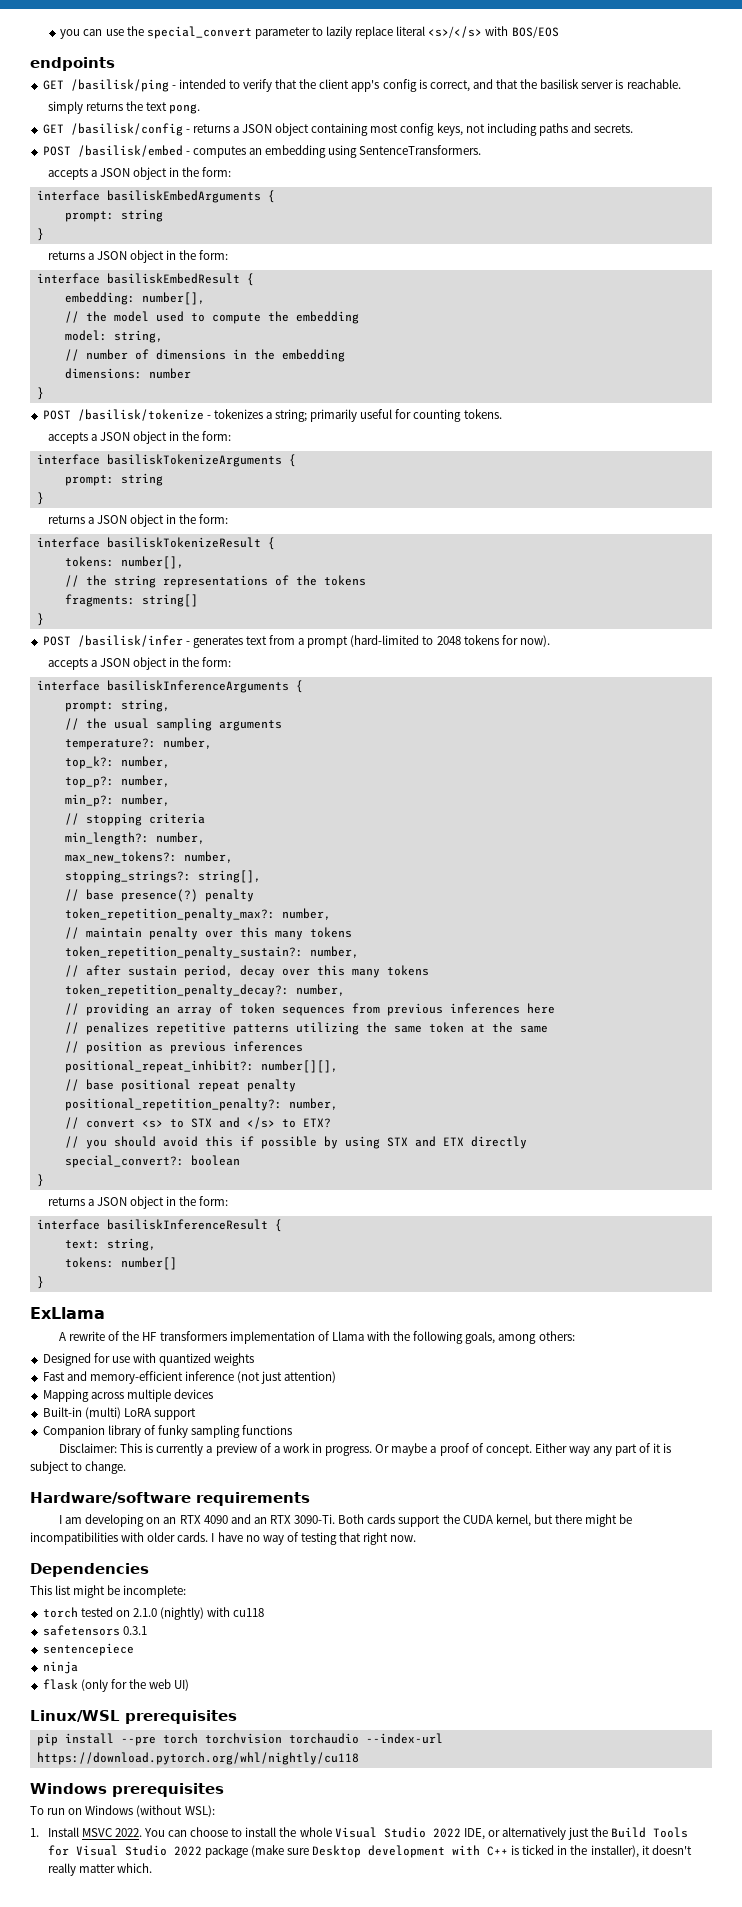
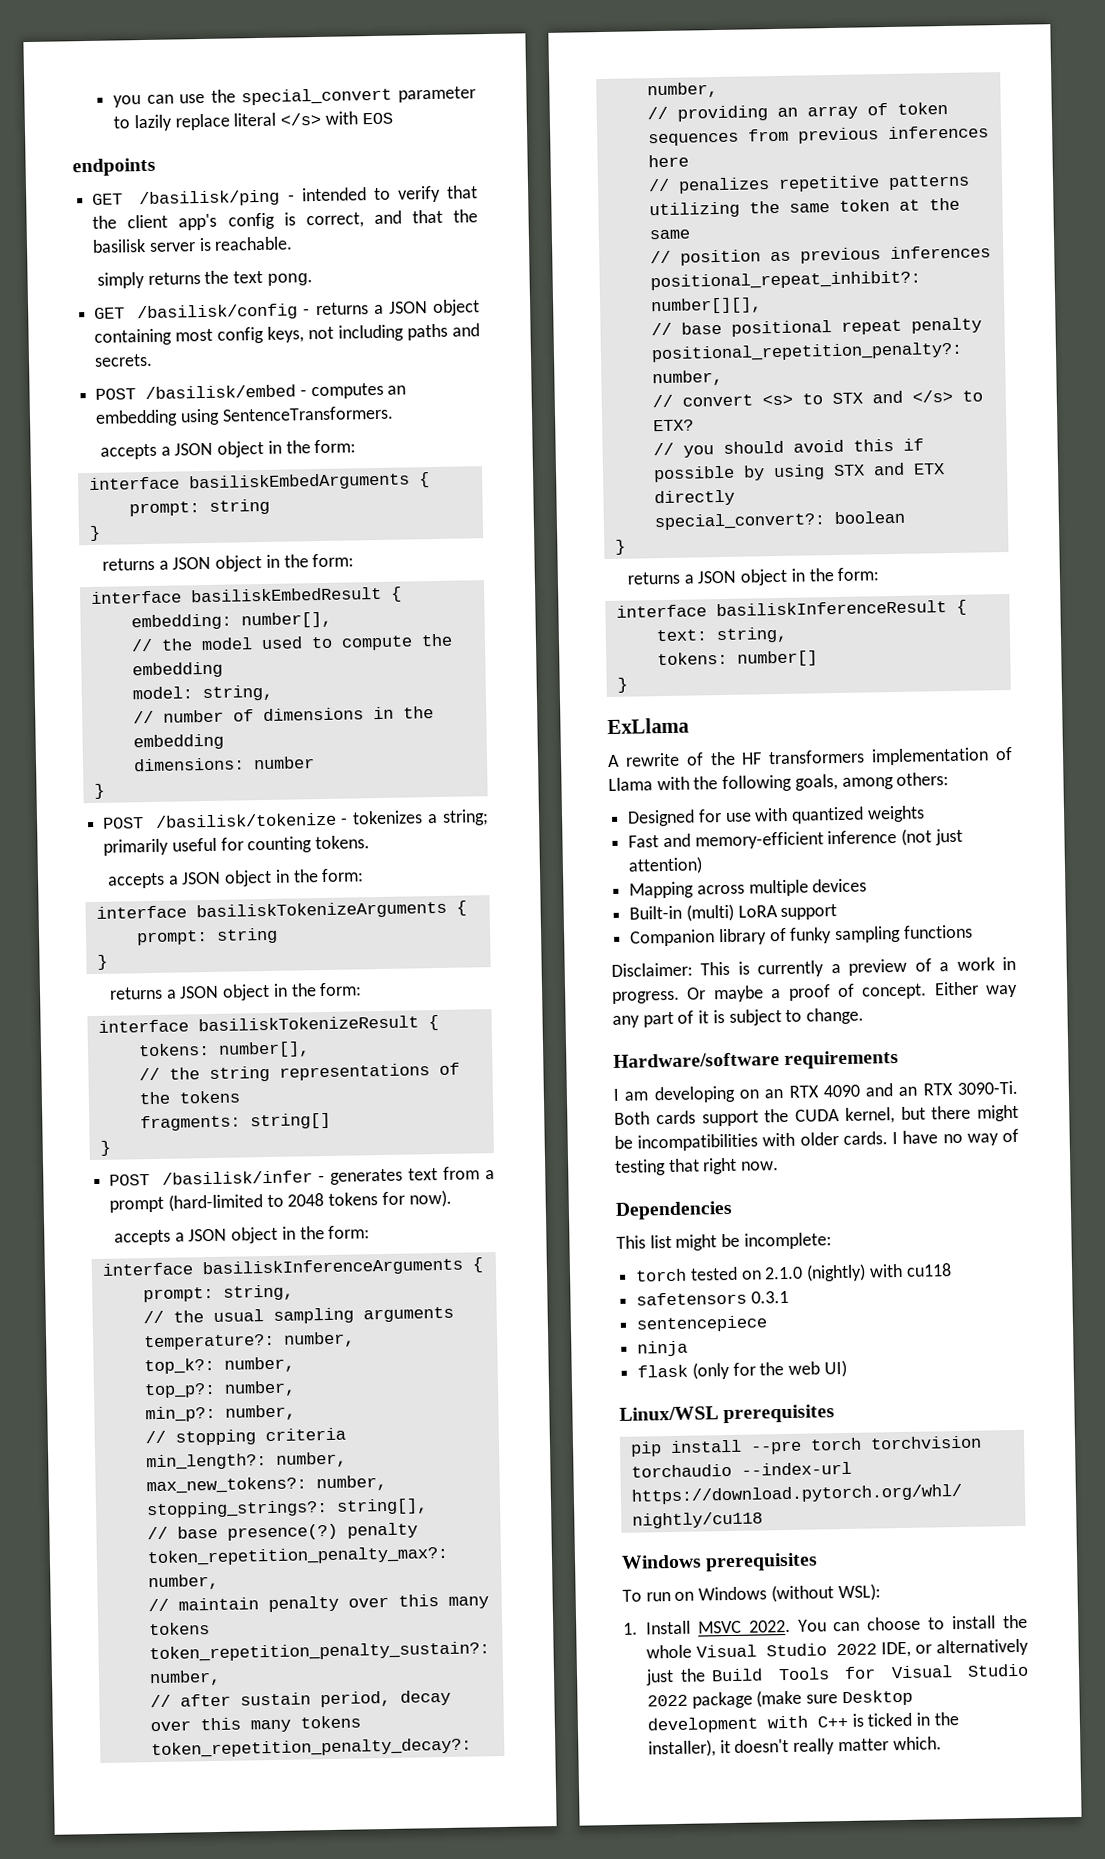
[428,26,559,38] <s>/</s> with BOS/EOS -> [280,111,393,126] </s> with EOS

